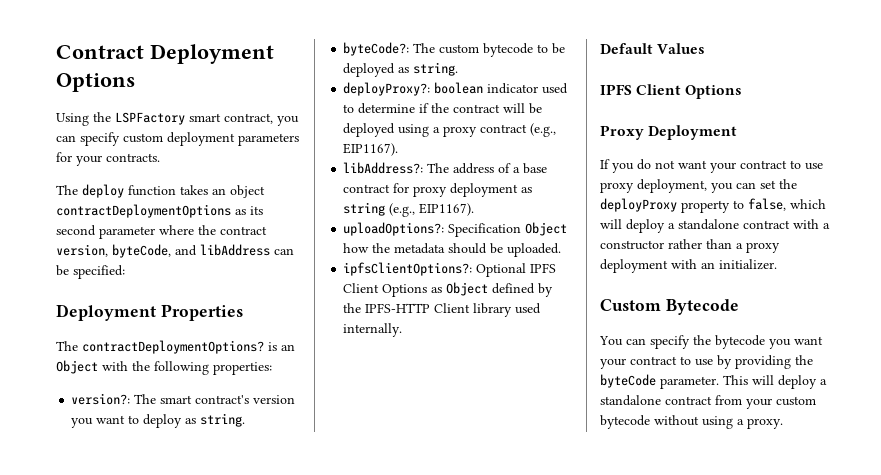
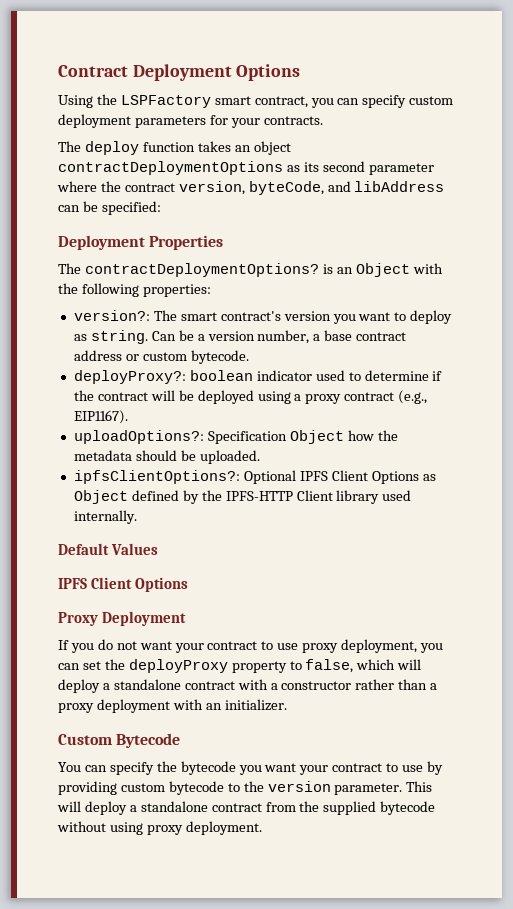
[343,42,566,57] [343,62,459,77] // byteCode?: The custom bytecode to be deployed as string. -> [151,330,407,344] [73,350,249,364] Can be a version number, a base contract address or custom bytecode.
[343,162,548,174] [343,183,533,197] [343,202,475,217] // libAddress?: The address of a base contract for proxy deployment as string (e.g., EIP1167). -> (128, 417) none
[795,355,813,365] [600,374,656,388] the byteCode -> [120,781,331,795] custom bytecode to the version
[746,396,816,409] your custom -> [299,801,377,815] the supplied
[737,418,783,429] a proxy. -> [146,821,262,835] proxy deployment.

